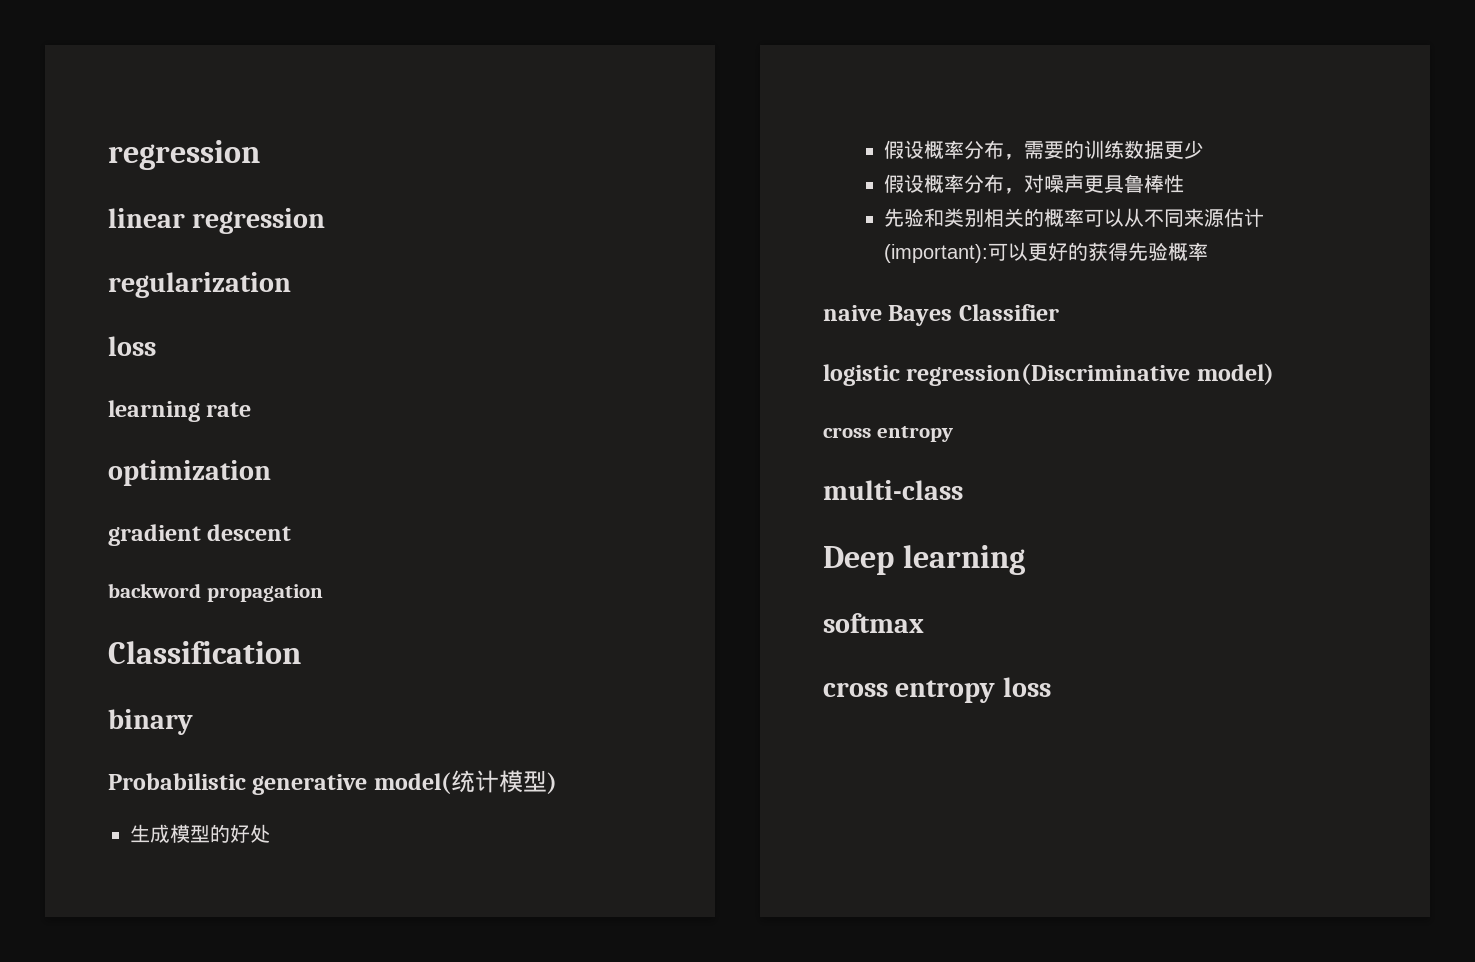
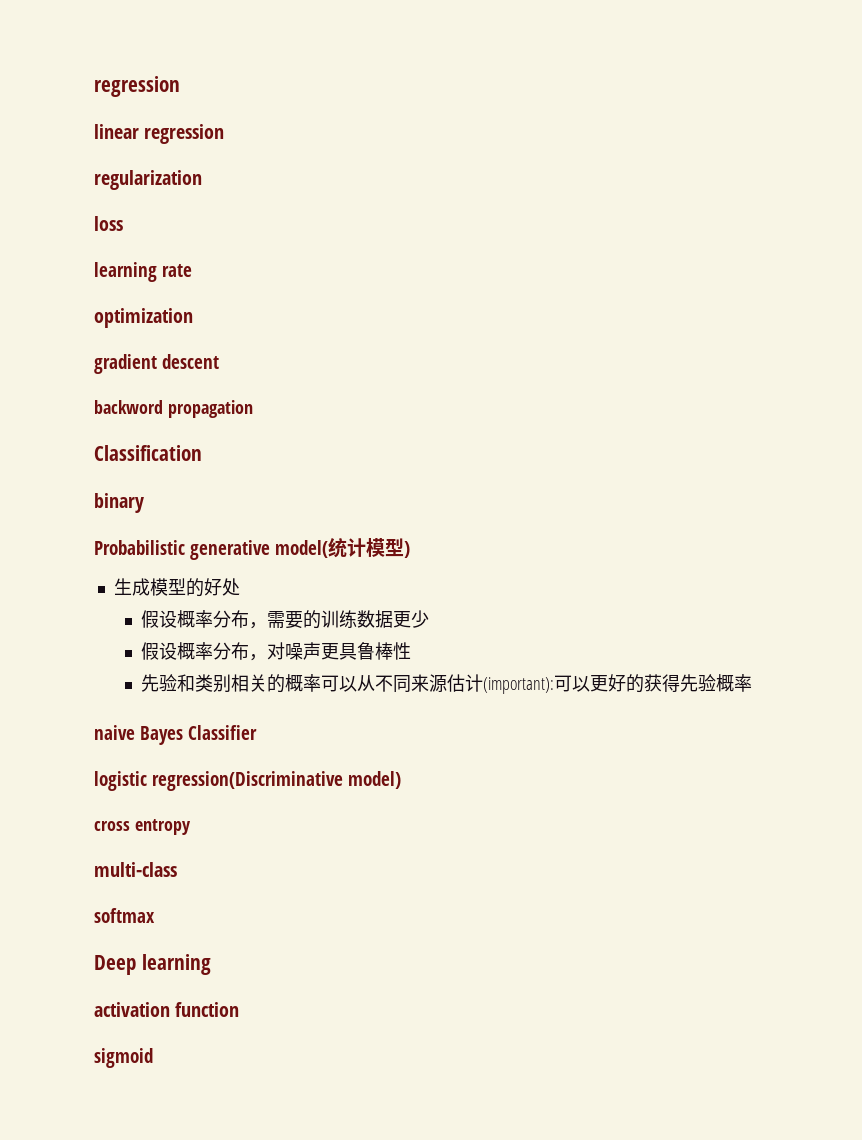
(963, 490) none -> [94,908,155,923] // softmax
[823,613,924,633] [823,677,1051,703] softmax // cross entropy loss -> [94,1002,240,1017] [94,1048,153,1068] activation function // sigmoid

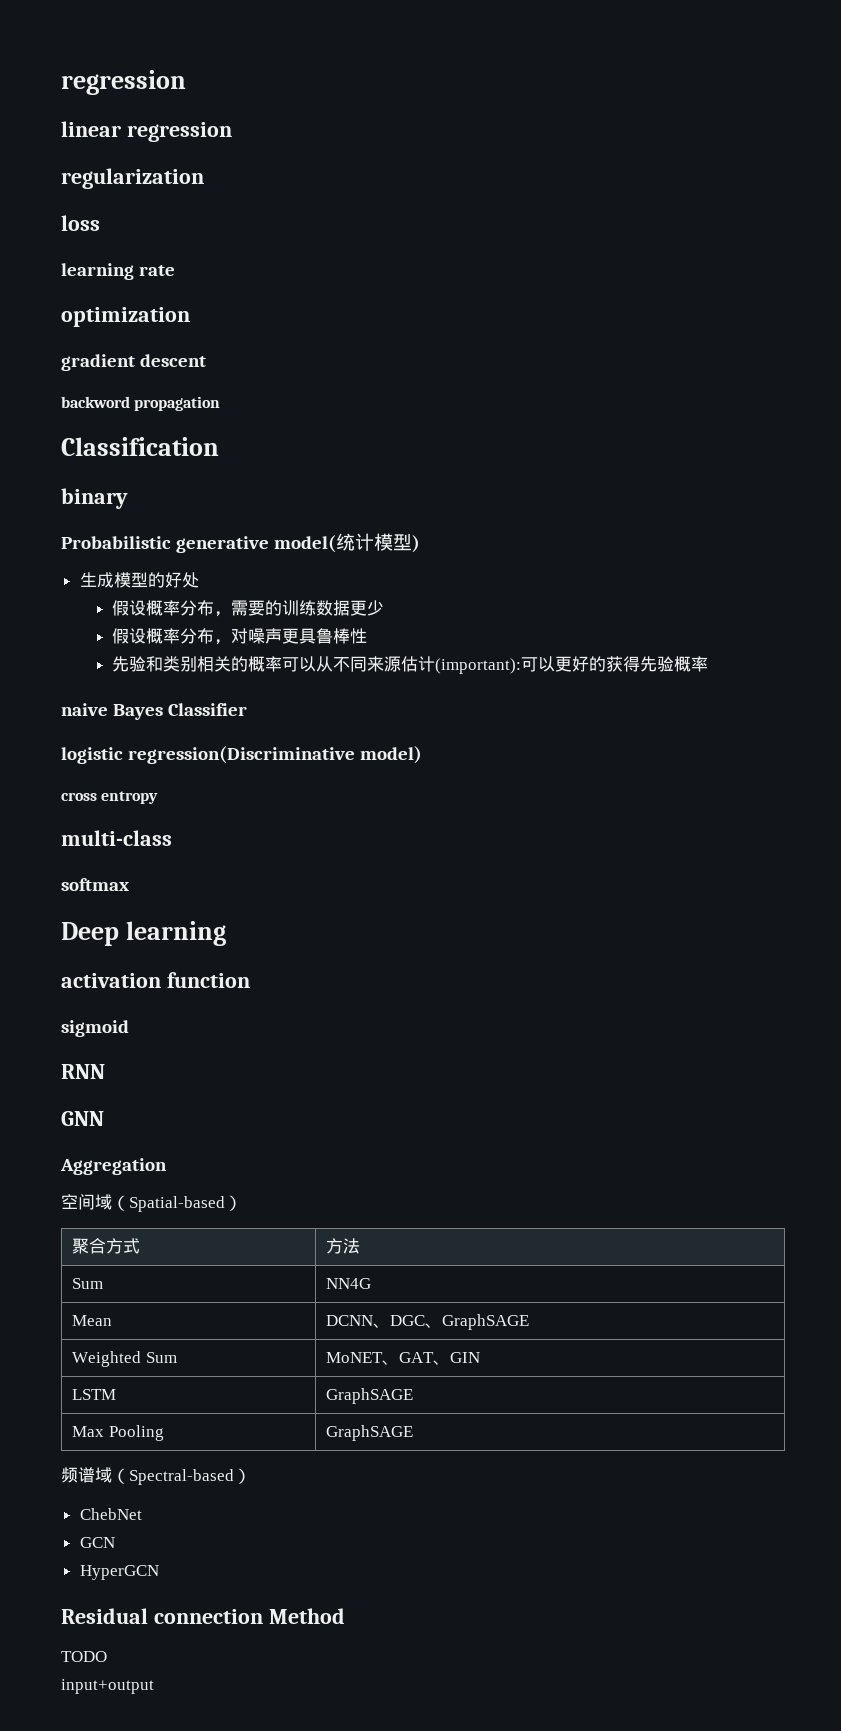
(153, 1058) none -> [61,1064,105,1079] [61,1111,104,1126] [60,1158,167,1175] [61,1194,242,1212] [72,1238,141,1254] [326,1238,361,1254] [72,1278,104,1289] [326,1278,372,1289] [72,1315,113,1326] [326,1314,530,1330] [72,1351,177,1367] [326,1352,481,1365] [72,1389,117,1400] [326,1388,414,1404] [72,1425,164,1441] [326,1425,414,1441] [61,1467,251,1485] [79,1508,142,1520] [79,1537,115,1548] [79,1565,159,1580] [61,1608,345,1624] [61,1651,107,1662] [61,1679,154,1694] // RNN // GNN // Aggregation // 空间域（Spatial-based） // 聚合方式 | 方法 // Sum | NN4G // Mean | DCNN、DGC、GraphSAGE // Weighted Sum | MoNET、GAT、GIN // LSTM | GraphSAGE // Max Pooling | GraphSAGE // 频谱域（Spectral-based） // ChebNet // GCN // HyperGCN // Residual connection Method // TODO // input+output

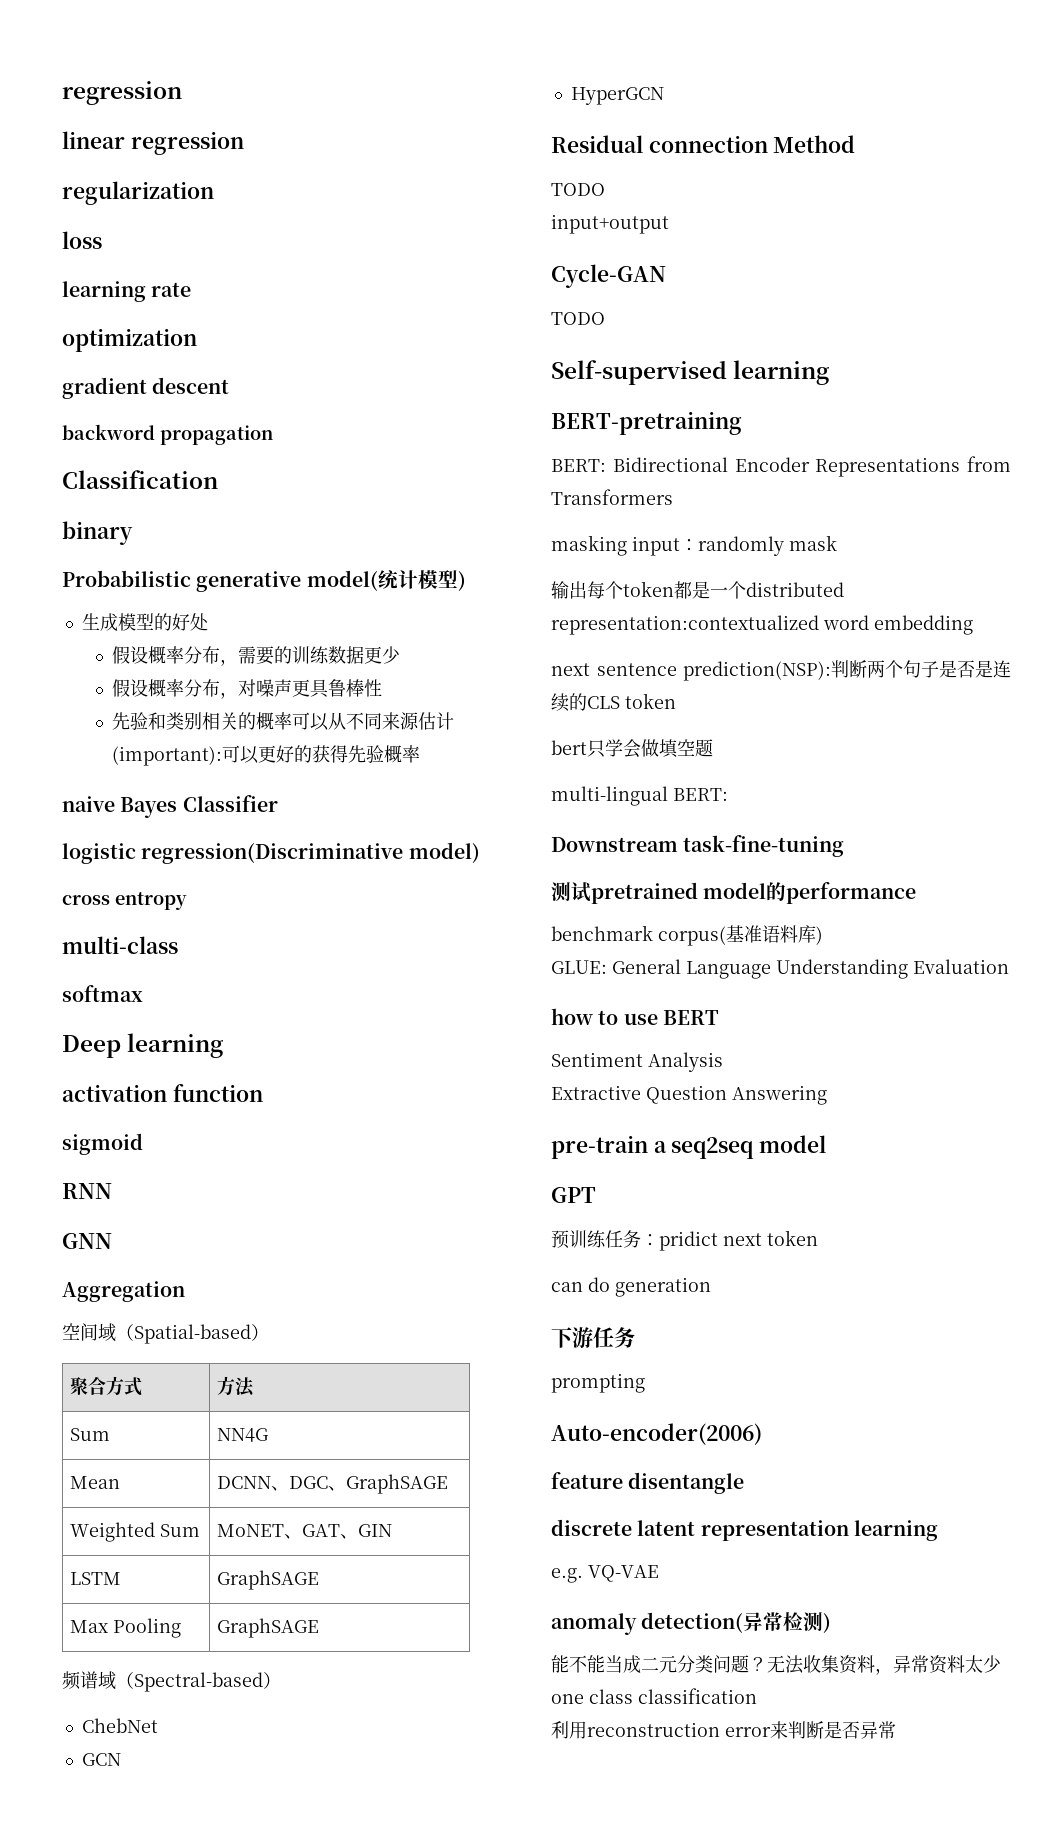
(154, 1686) none -> [551,264,666,288] [551,312,605,325] [551,360,830,385] [551,411,742,435] [551,456,1011,477] [551,489,673,505] [551,535,837,556] [551,581,844,599] [551,615,973,635] [551,660,1011,681] [551,693,676,712] [551,739,713,758] [551,786,728,806] [551,835,845,857] [551,882,917,904] [551,925,823,946] [551,959,1009,979] [551,1008,719,1025] [551,1052,723,1072] [551,1085,827,1105] [551,1135,827,1159] [551,1187,596,1203] [551,1230,818,1251] [551,1277,711,1297] [551,1327,635,1348] [551,1373,645,1393] [551,1423,762,1445] [551,1472,745,1494] [551,1519,938,1541] [551,1565,659,1583] [551,1612,832,1635] [551,1655,1001,1675] [551,1688,757,1704] [551,1721,896,1739] // Cycle-GAN // TODO // Self-supervised learning // BERT-pretraining // BERT: Bidirectional Encoder Representations from Transformers // masking input：randomly mask // 输出每个token都是一个distributed representation:contextualized word embedding // next sentence prediction(NSP):判断两个句子是否是连续的CLS token // bert只学会做填空题 // multi-lingual BERT: // Downstream task-fine-tuning // 测试pretrained model的performance // benchmark corpus(基准语料库) // GLUE: General Language Understanding Evaluation // how to use BERT // Sentiment Analysis // Extractive Question Answering // pre-train a seq2seq model // GPT // 预训练任务：pridict next token // can do generation // 下游任务 // prompting // Auto-encoder(2006) // feature disentangle // discrete latent representation learning // e.g. VQ-VAE // anomaly detection(异常检测) // 能不能当成二元分类问题？无法收集资料，异常资料太少one class classification // 利用reconstruction error来判断是否异常

